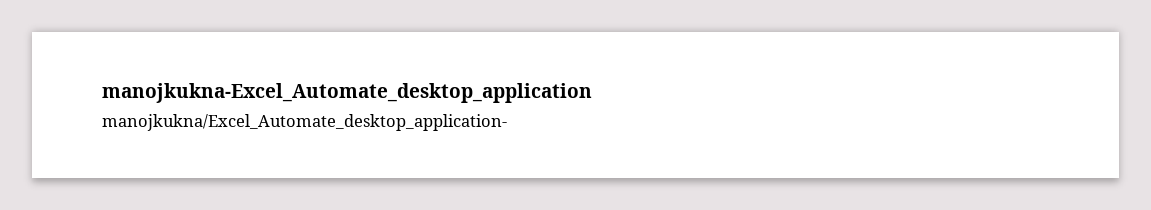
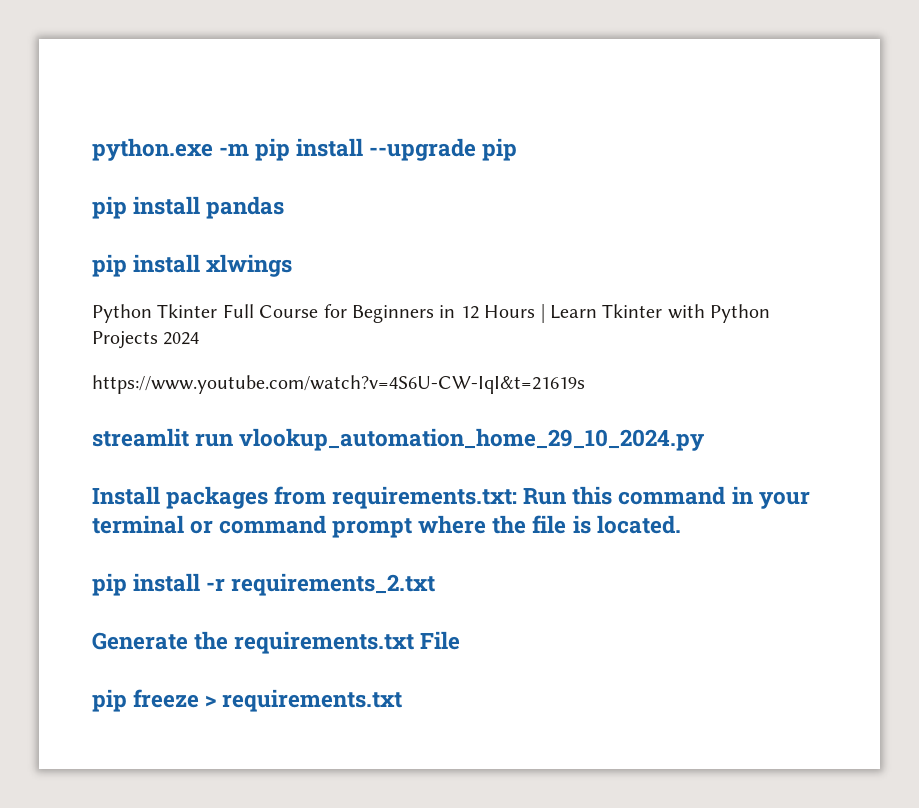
[102,83,592,103] [102,114,507,131] manojkukna-Excel_Automate_desktop_application // manojkukna/Excel_Automate_desktop_application- -> [92,138,518,161] [92,196,285,219] [92,254,293,277] [92,304,771,323] [92,331,200,349] [92,375,585,394] [92,428,705,451] [92,486,810,509] [92,515,681,538] [92,573,436,596] [92,631,461,654] [92,689,403,712] python.exe -m pip install --upgrade pip // pip install pandas // pip install xlwings // Python Tkinter Full Course for Beginners in 12 Hours | Learn Tkinter with Python Projects 2024 // https://www.youtube.com/watch?v=4S6U-CW-IqI&t=21619s // streamlit run vlookup_automation_home_29_10_2024.py // Install packages from requirements.txt: Run this command in your terminal or command prompt where the file is located. // pip install -r requirements_2.txt // Generate the requirements.txt File // pip freeze > requirements.txt

